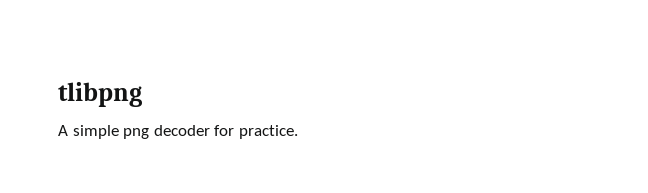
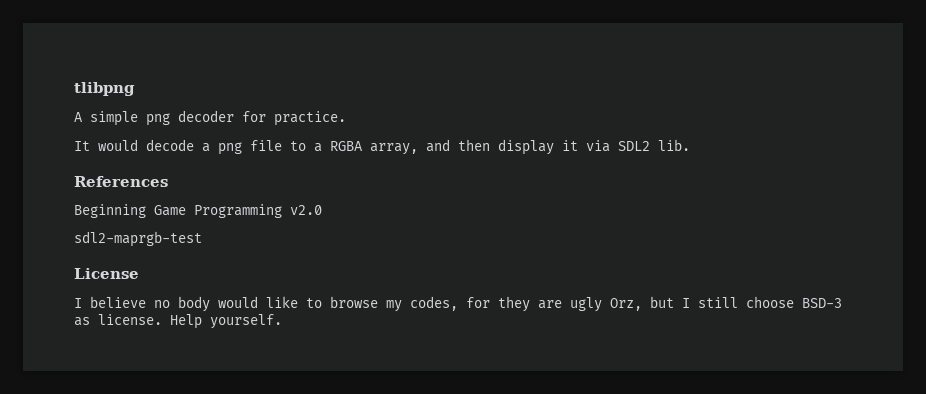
(298, 132) none -> [74,139,690,155] [74,176,168,187] [74,204,322,218] [74,231,202,247] [74,268,139,279] [74,296,842,312] [74,314,282,329] // It would decode a png file to a RGBA array, and then display it via SDL2 lib. // References // Beginning Game Programming v2.0 // sdl2-maprgb-test // License // I believe no body would like to browse my codes, for they are ugly Orz, but I still choose BSD-3 as license. Help yourself.

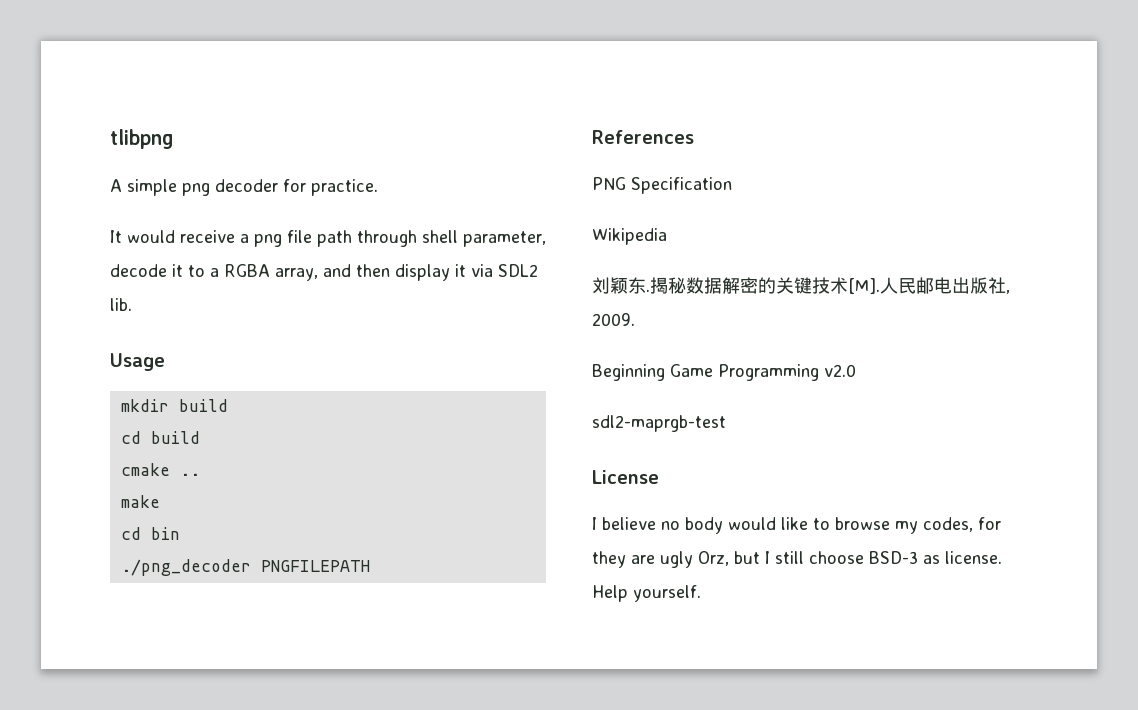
[146,139,194,151] decode -> [180,230,235,243] receive
(282, 145) none -> [317,230,546,247] [110,264,183,277] path through shell parameter, decode it
[74,176,168,187] References -> [110,353,165,371] [120,399,228,412] [120,431,200,444] [120,463,200,476] [120,495,160,508] [120,527,180,540] [120,559,370,576] [592,130,694,144] [592,177,732,194] [592,228,667,245] [592,277,1010,294] [592,313,635,326] Usage // mkdir build // cd build // cmake .. // make // cd bin // ./png_decoder PNGFILEPATH // References // PNG Specification // Wikipedia // 刘颖东.揭秘数据解密的关键技术[M].人民邮电出版社, 2009.

